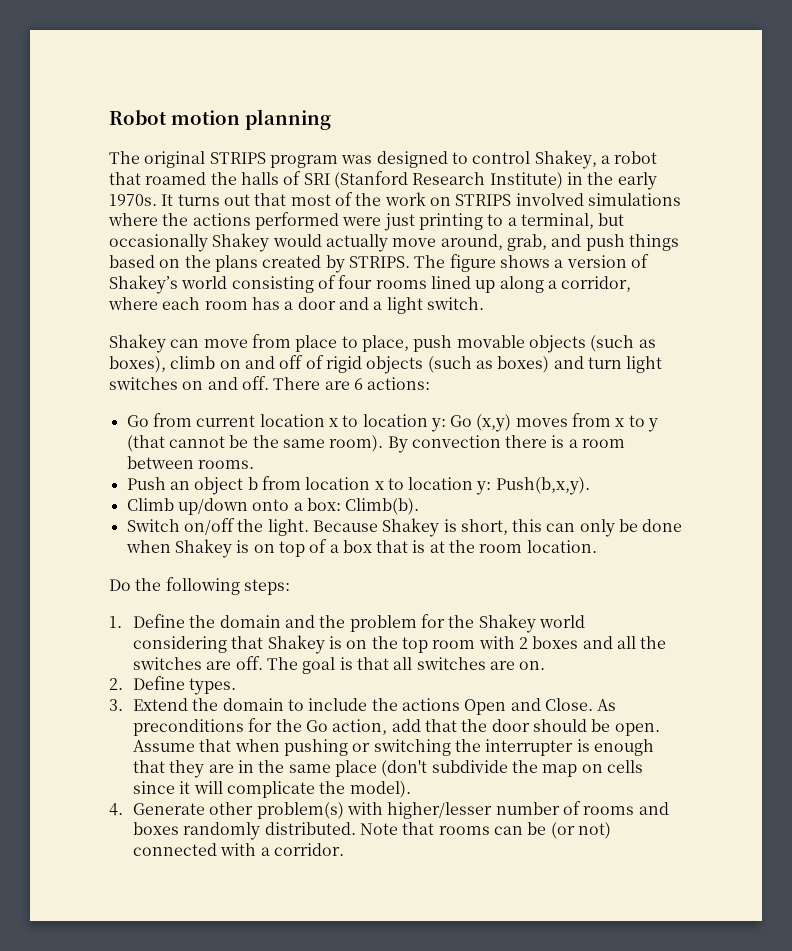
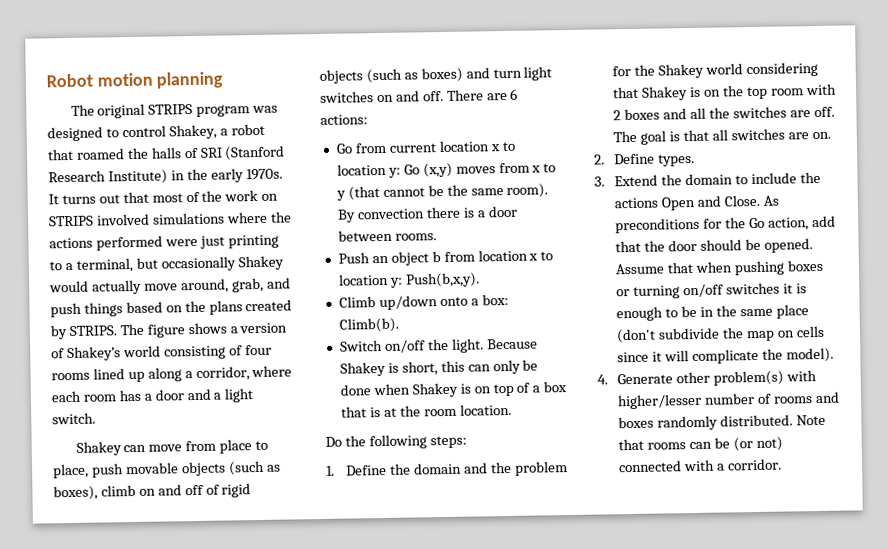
[582,439,626,448] room -> [487,205,518,218] door
[614,723,660,736] open. -> [763,238,813,253] opened.
[352,739,655,756] [133,760,234,778] or switching the interrupter is enough that they are -> [787,259,824,272] [616,282,807,299] [616,305,698,322] boxes or turning on/off switches it is enough to be

